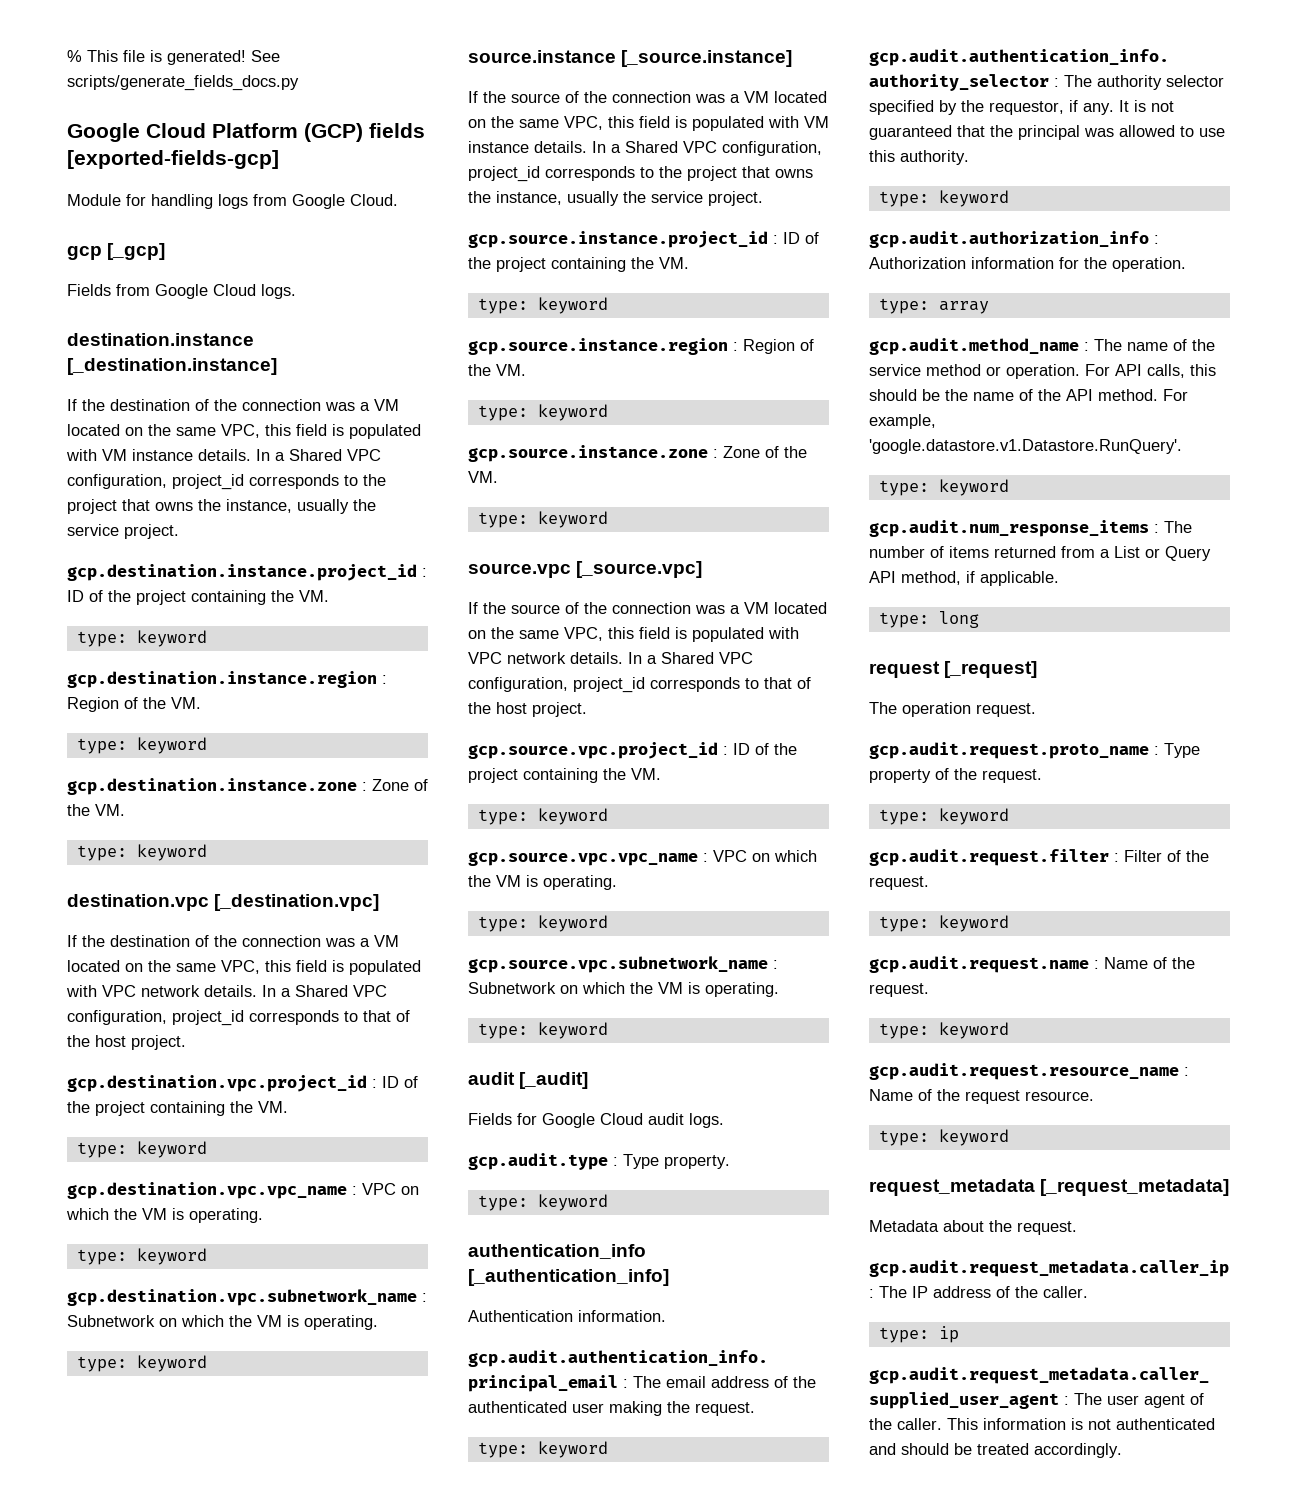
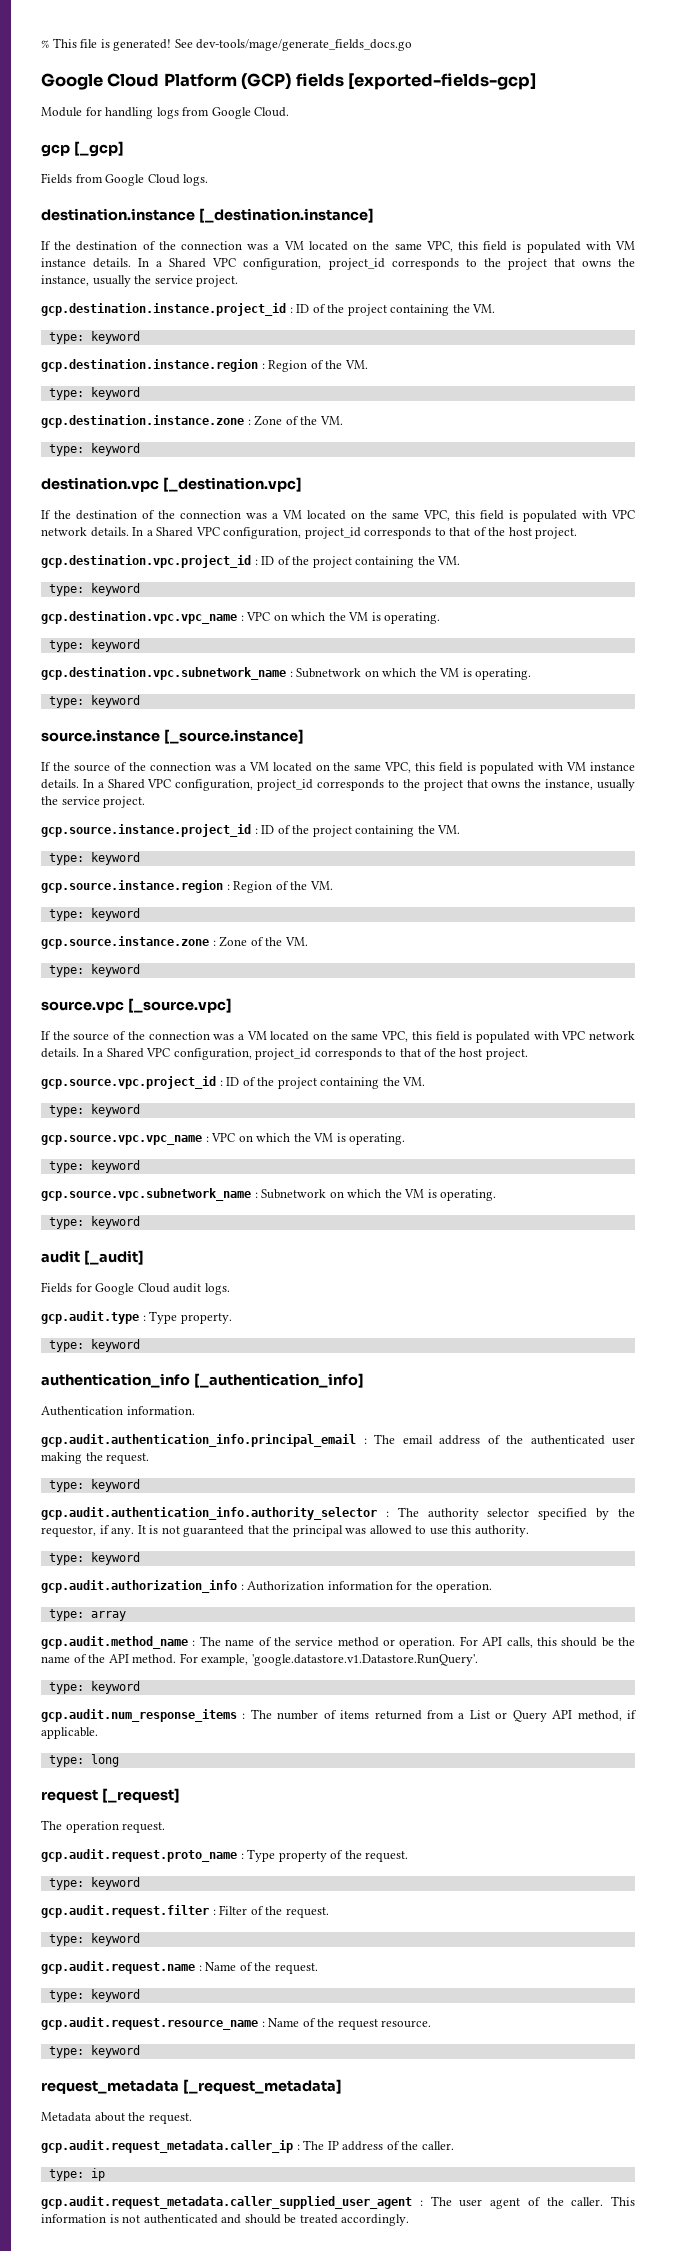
[67,75,299,91] scripts/generate_fields_docs.py -> [196,39,413,51] dev-tools/mage/generate_fields_docs.go

